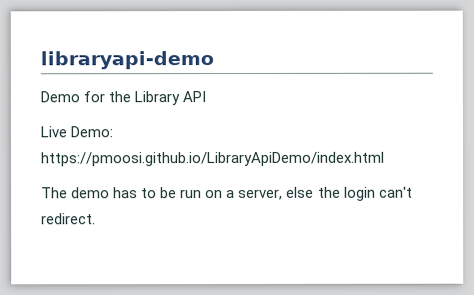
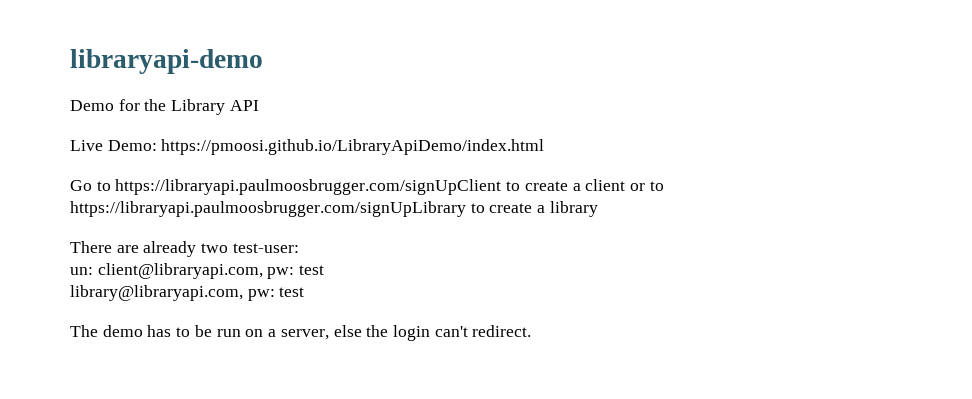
(385, 159) none -> [70,179,664,195] [70,201,598,217] [70,241,299,257] [70,263,325,279] [70,285,305,301] // Go to https://libraryapi.paulmoosbrugger.com/signUpClient to create a client or to https://libraryapi.paulmoosbrugger.com/signUpLibrary to create a library // There are already two test-user: // un: client@libraryapi.com, pw: test // library@libraryapi.com, pw: test

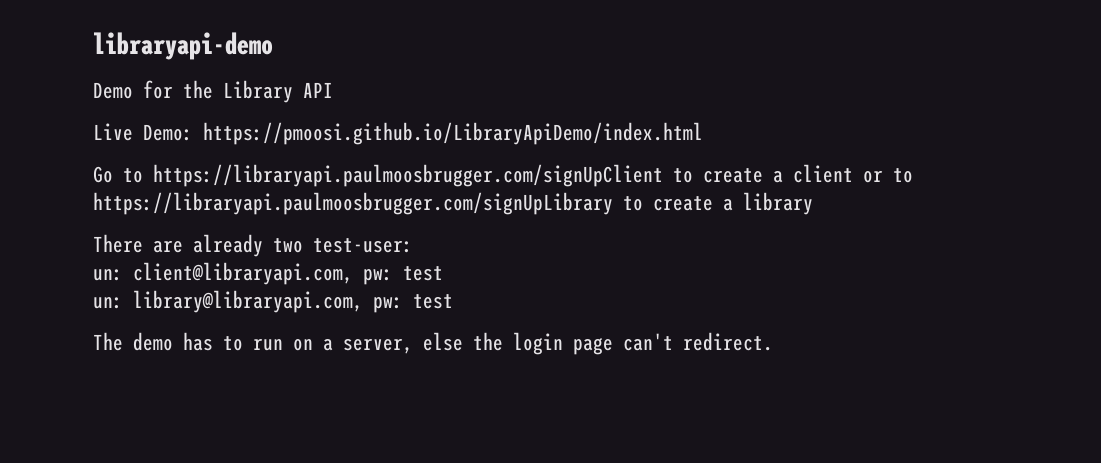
(325, 270) none -> [93,297,123,309] un:
[194,325,212,337] be -> (243, 343) none
(430, 333) none -> [573,337,613,355] page

